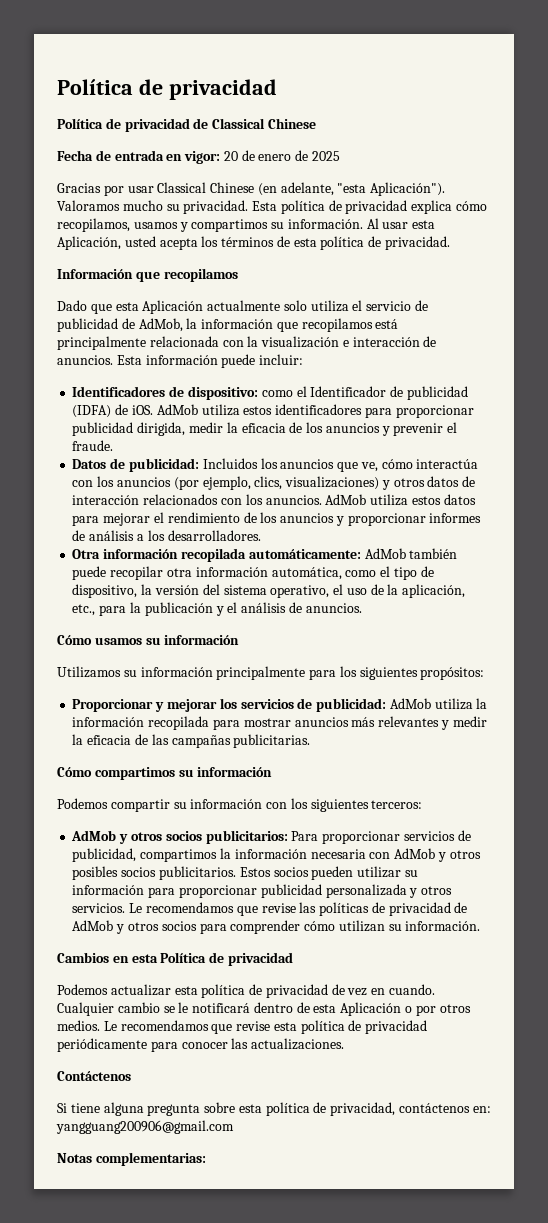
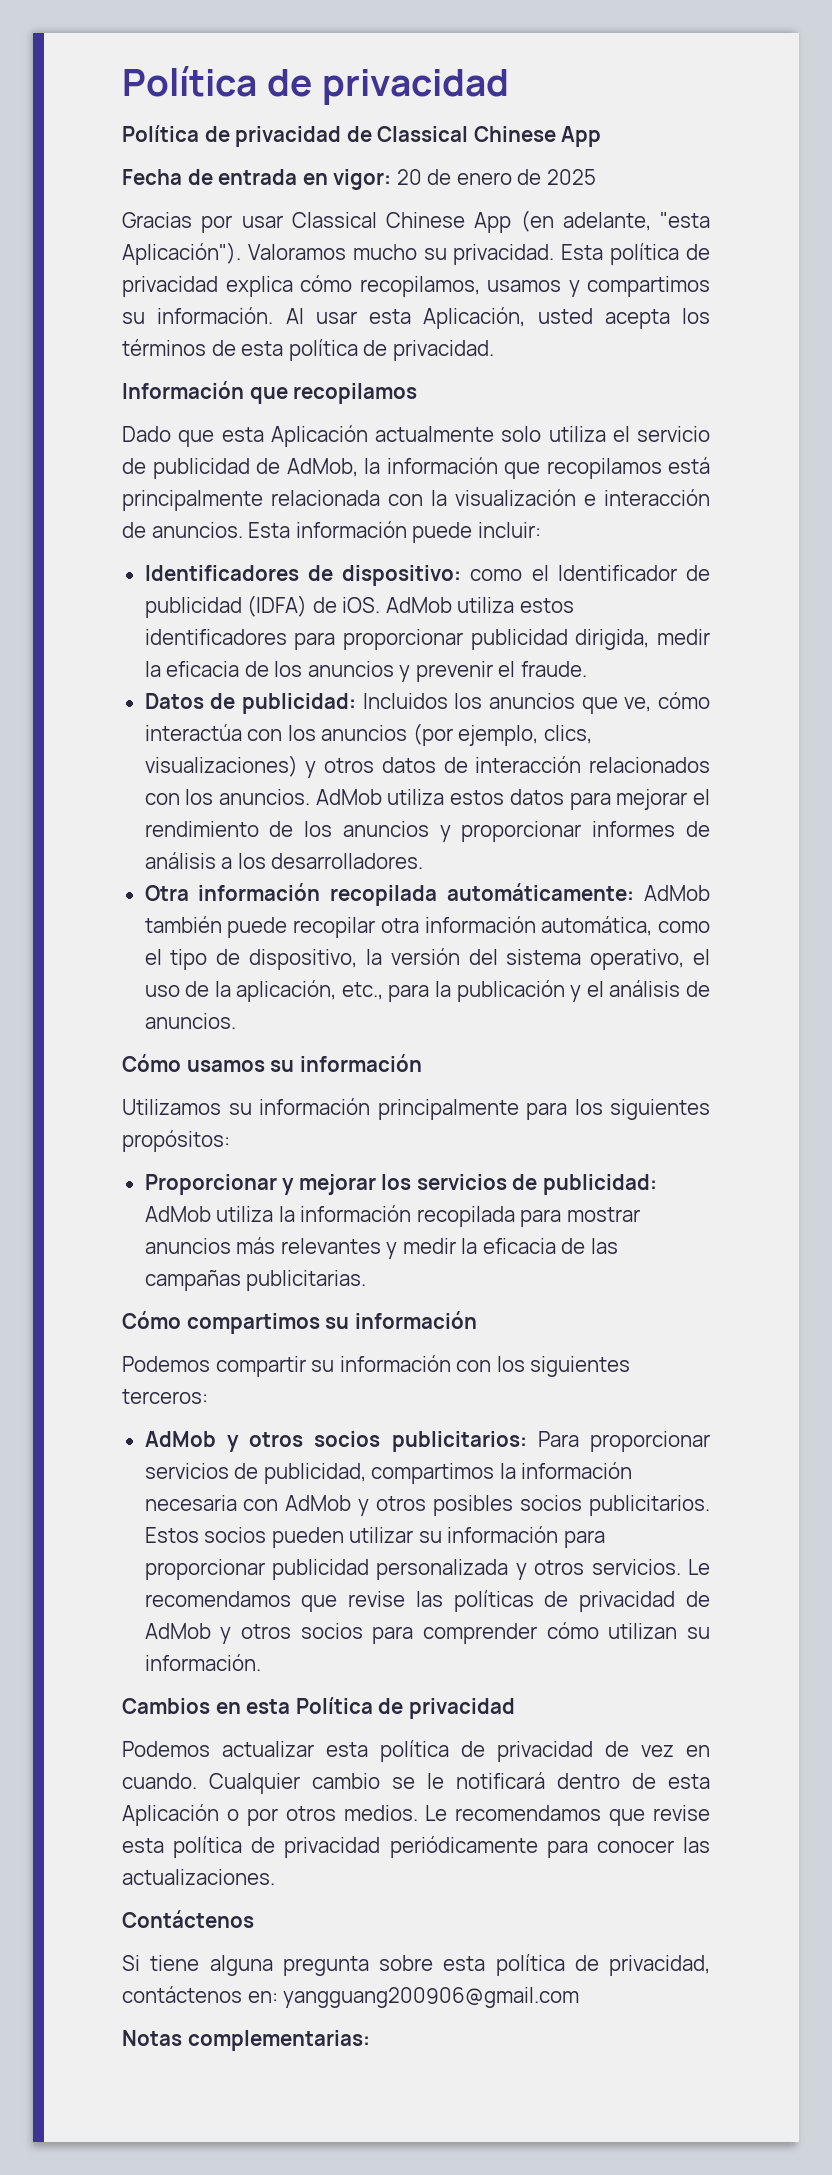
(316, 123) none -> [561,126,602,147] App
(255, 187) none -> [474,212,512,233] App

